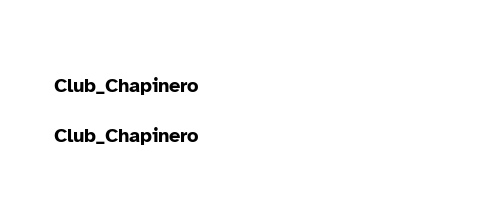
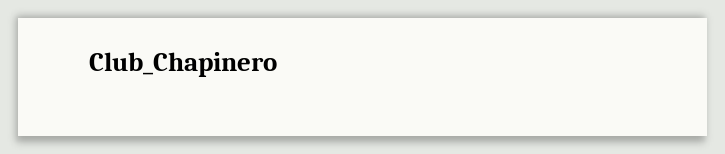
[54,77,198,95] [54,127,198,145] Club_Chapinero // Club_Chapinero -> [89,52,277,77] Club_Chapinero

